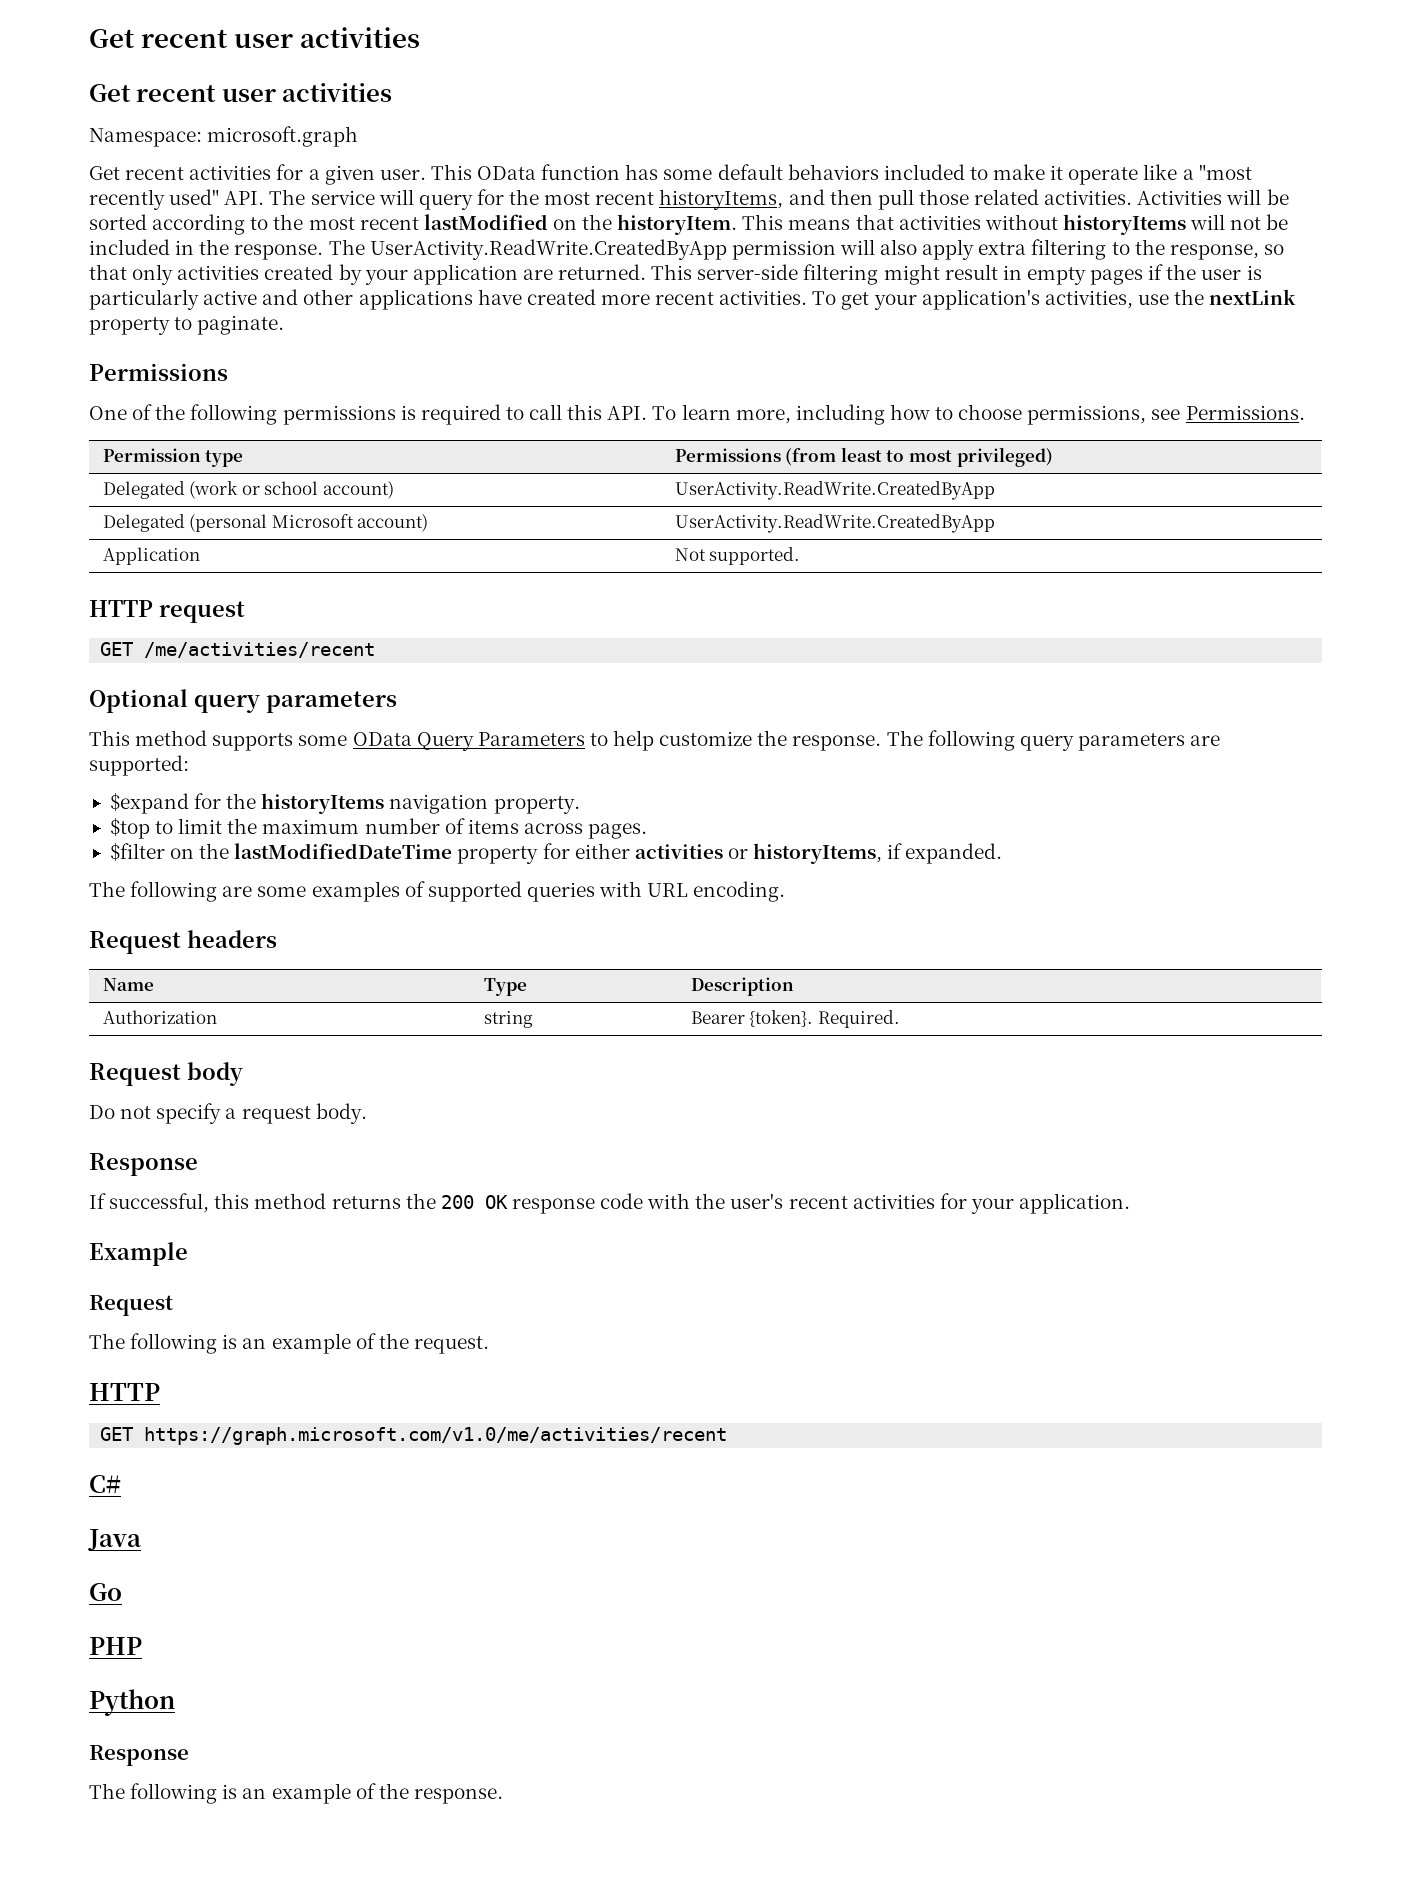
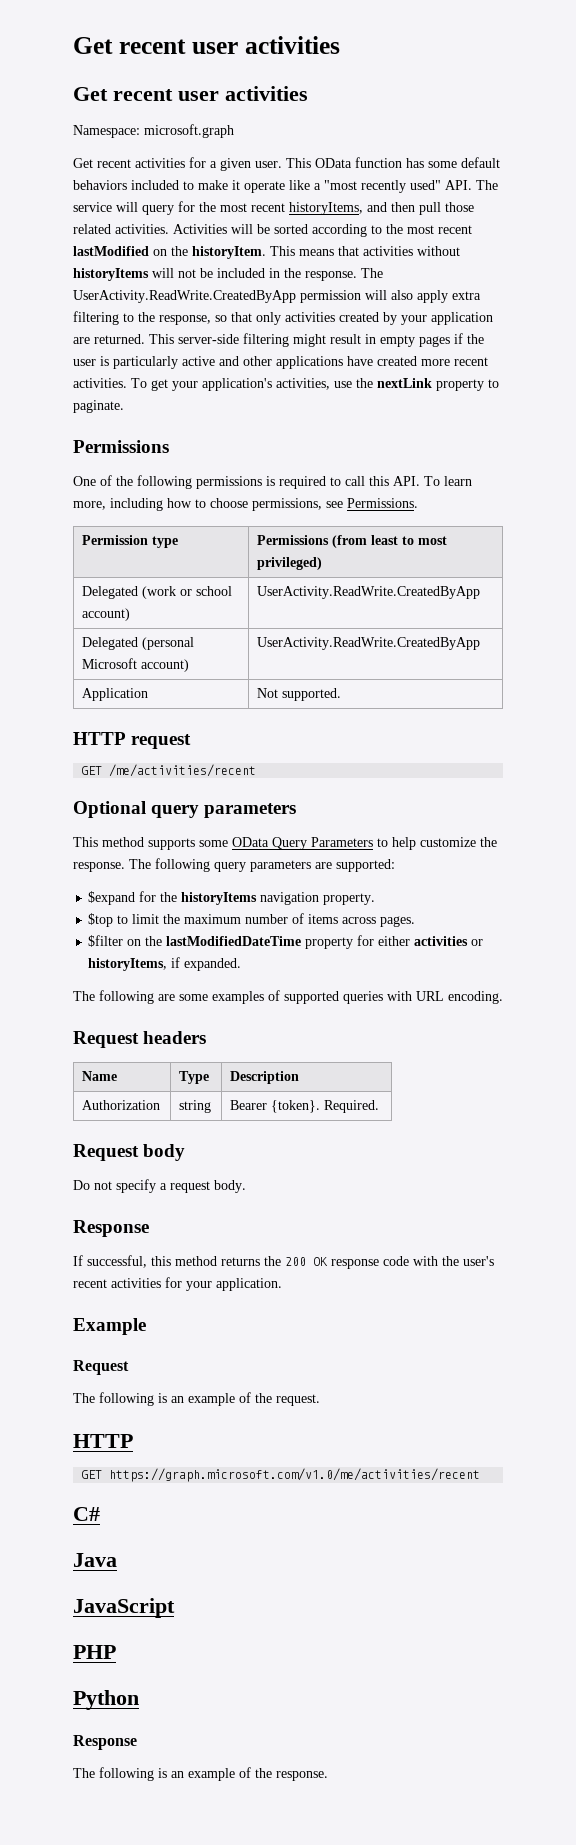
[89,1583,122,1601] Go -> [73,1598,175,1618] JavaScript

